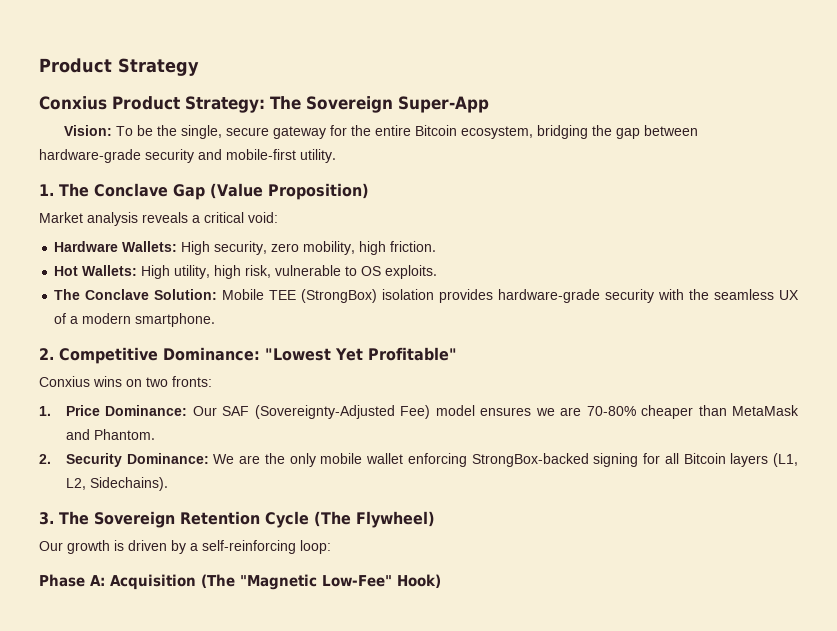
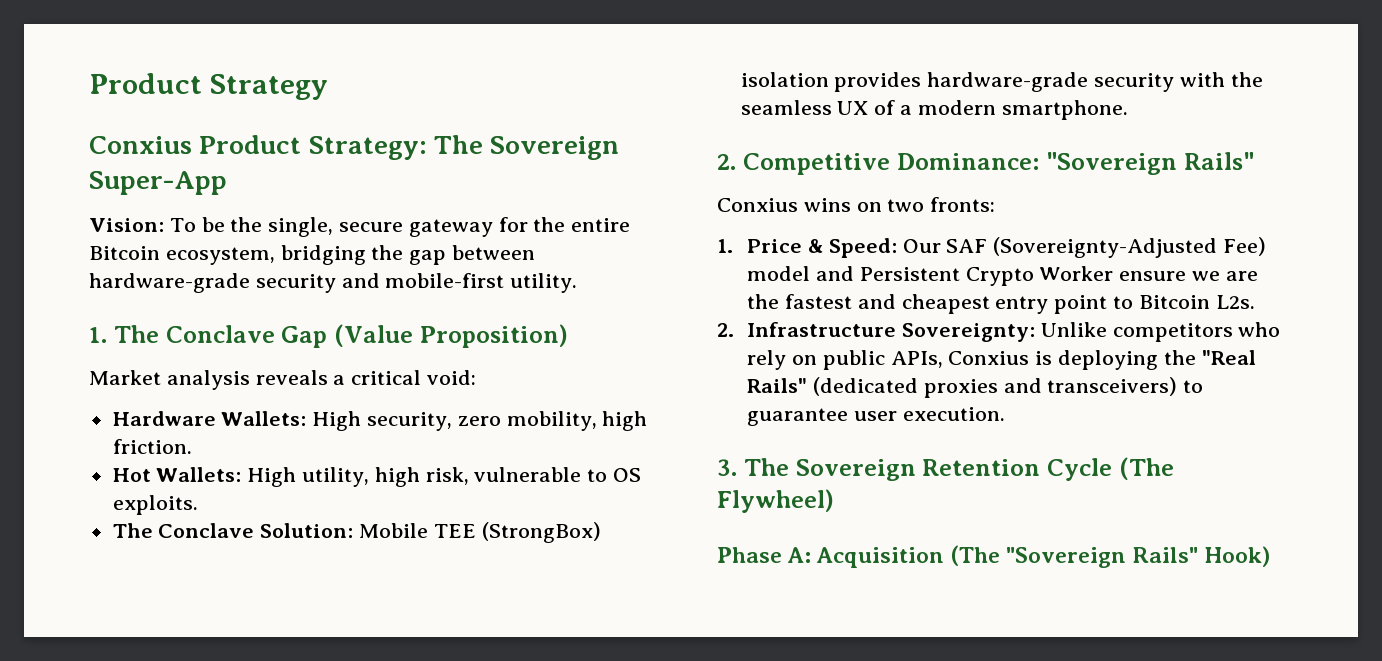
[265,347,457,361] "Lowest Yet Profitable" -> [1046,152,1254,175] "Sovereign Rails"
[105,405,188,416] Dominance: -> [807,238,897,258] & Speed:
[480,405,799,419] [65,429,155,440] [39,453,798,467] [65,477,168,491] ensures we are 70-80% cheaper than MetaMask and Phantom. // 2. Security Dominance: We are the only mobile wallet enforcing StrongBox-backed signing for all Bitcoin layers (L1, L2, Sidechains). -> [815,266,1258,286] [747,294,1255,314] [717,322,1281,342] [747,350,1256,370] [747,377,1204,398] [747,407,1005,426] and Persistent Crypto Worker ensure we are the fastest and cheapest entry point to Bitcoin L2s. // 2. Infrastructure Sovereignty: Unlike competitors who rely on public APIs, Conxius is deploying the "Real Rails" (dedicated proxies and transceivers) to guarantee user execution.
[39,540,331,554] // Our growth is driven by a self-reinforcing loop: -> (834, 501) none
[240,574,392,590] "Magnetic Low-Fee" -> [1005,547,1199,568] "Sovereign Rails"

